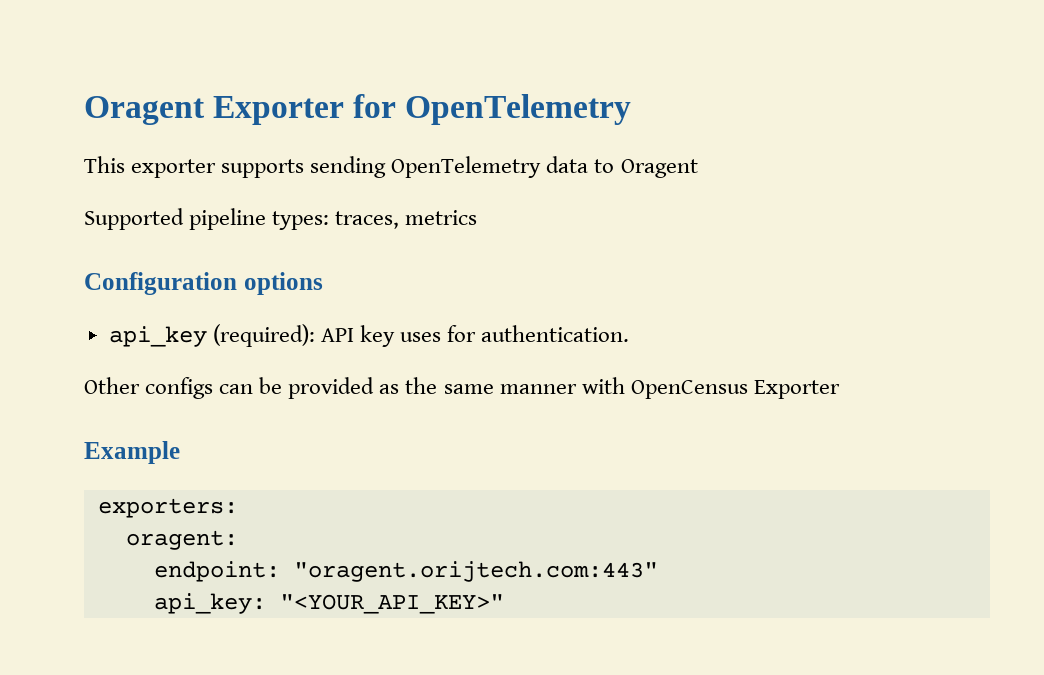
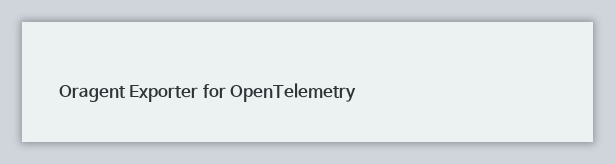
[84,156,698,178] [84,208,478,230] [84,272,323,295] [108,324,630,347] [84,377,840,399] [84,441,180,464] [97,498,238,518] [125,530,238,550] [153,561,658,582] [153,593,504,614] // This exporter supports sending OpenTelemetry data to Oragent // Supported pipeline types: traces, metrics // Configuration options // api_key (required): API key uses for authentication. // Other configs can be provided as the same manner with OpenCensus Exporter // Example // exporters: // oragent: // endpoint: "oragent.orijtech.com:443" // api_key: "<YOUR_API_KEY>" -> (357, 92) none

